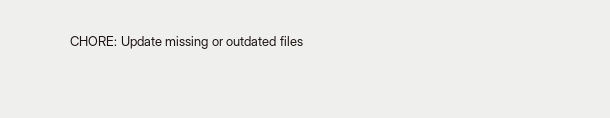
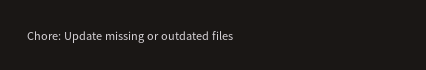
[70,36,117,46] CHORE: -> [27,31,61,40] Chore:

